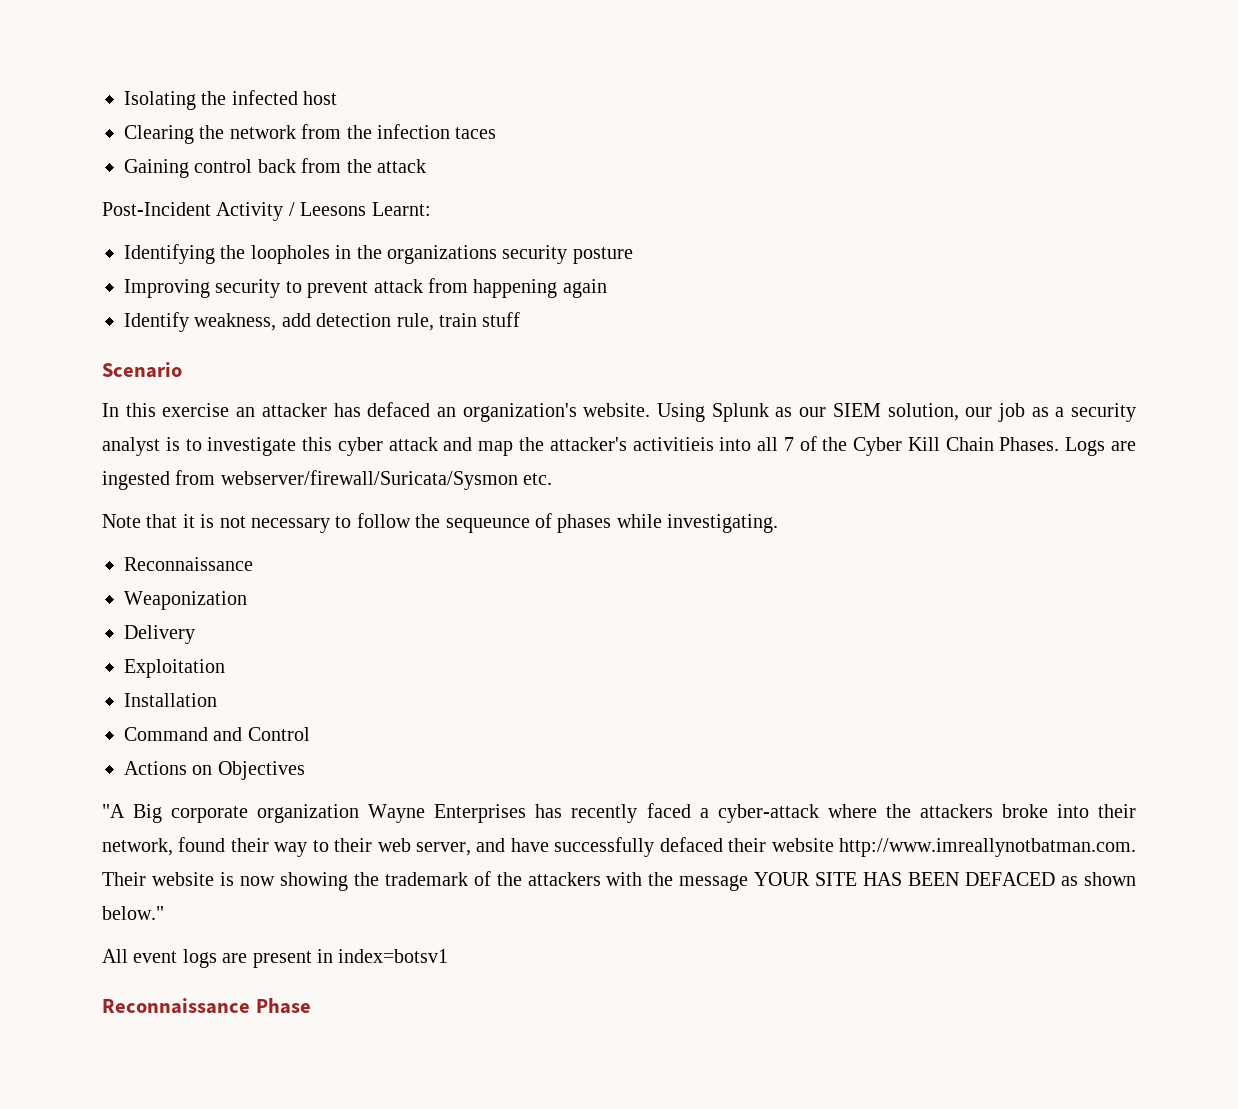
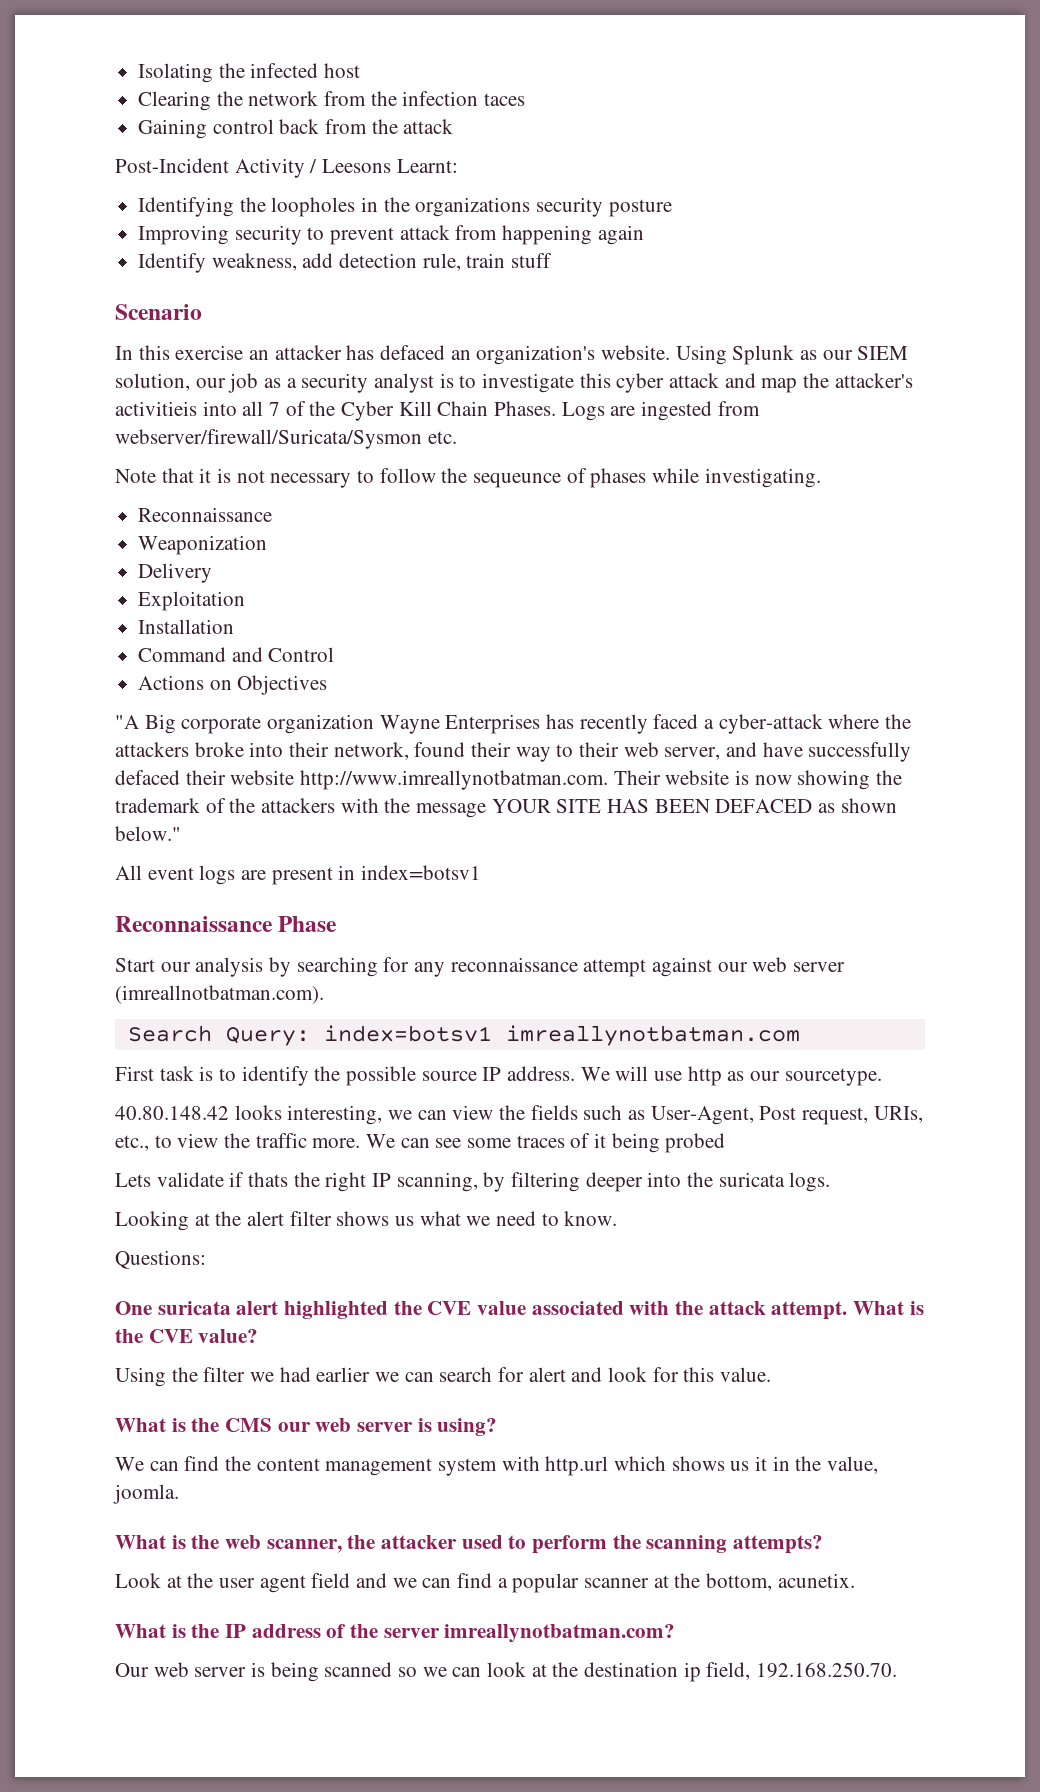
(311, 1006) none -> [115,957,846,977] [115,985,324,1004] [127,1025,800,1046] [115,1066,882,1086] [115,1105,923,1125] [115,1133,726,1153] [115,1172,831,1192] [115,1211,618,1231] [115,1250,206,1269] [115,1301,924,1320] [115,1329,259,1343] [115,1367,772,1387] [115,1418,498,1436] [115,1456,879,1476] [113,1484,179,1504] [115,1535,824,1554] [115,1573,855,1593] [115,1624,676,1643] [115,1662,898,1682] // Start our analysis by searching for any reconnaissance attempt against our web server (imreallnotbatman.com). // Search Query: index=botsv1 imreallynotbatman.com // First task is to identify the possible source IP address. We will use http as our sourcetype. // 40.80.148.42 looks interesting, we can view the fields such as User-Agent, Post request, URIs, etc., to view the traffic more. We can see some traces of it being probed // Lets validate if thats the right IP scanning, by filtering deeper into the suricata logs. // Looking at the alert filter shows us what we need to know. // Questions: // One suricata alert highlighted the CVE value associated with the attack attempt. What is the CVE value? // Using the filter we had earlier we can search for alert and look for this value. // What is the CMS our web server is using? // We can find the content management system with http.url which shows us it in the value, joomla. // What is the web scanner, the attacker used to perform the scanning attempts? // Look at the user agent field and we can find a popular scanner at the bottom, acunetix. // What is the IP address of the server imreallynotbatman.com? // Our web server is being scanned so we can look at the destination ip field, 192.168.250.70.

